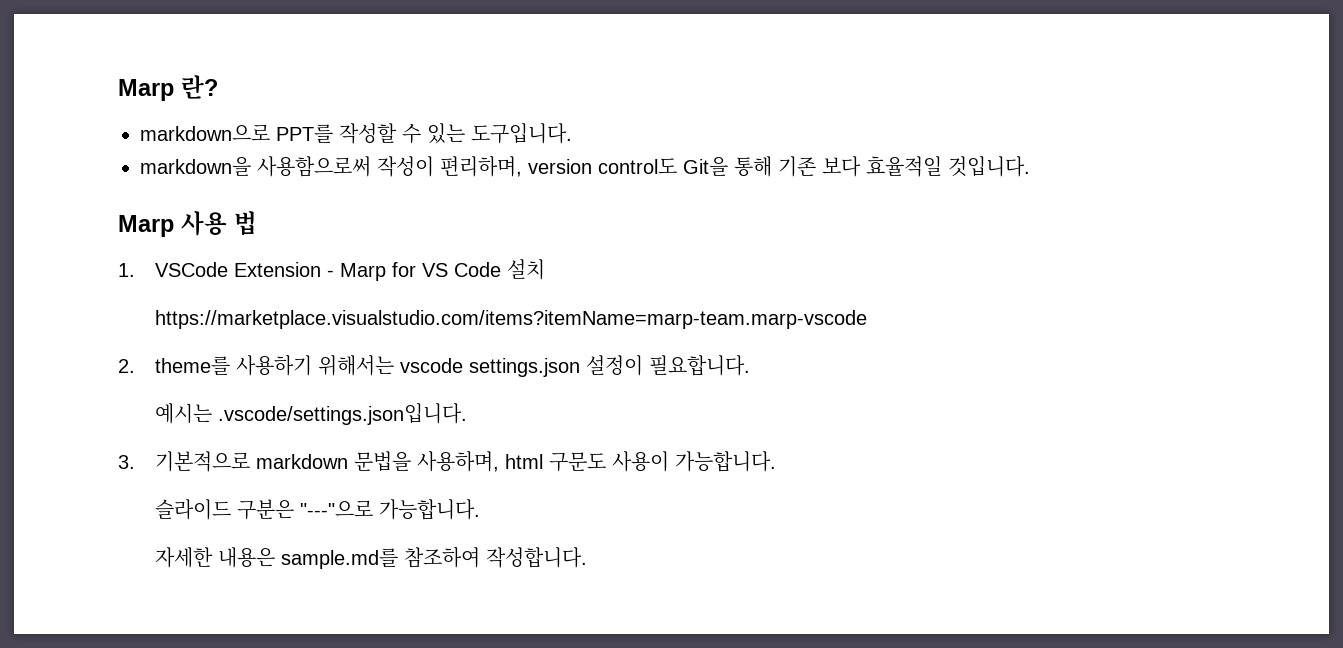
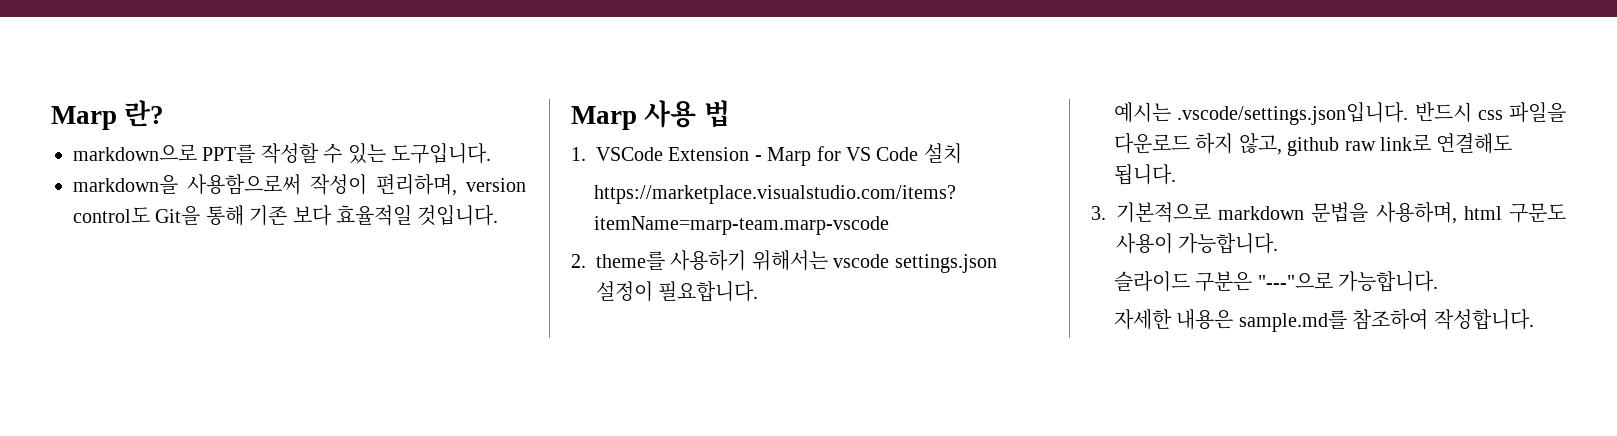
(467, 414) none -> [1414,102,1566,123] [1114,133,1513,156] [1114,164,1177,185] 반드시 css 파일을 다운로드 하지 않고, github raw link로 연결해도 됩니다.

